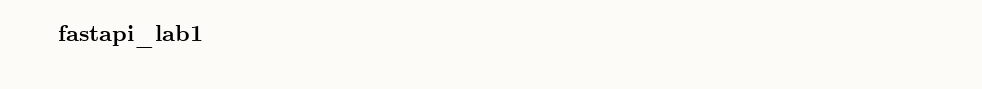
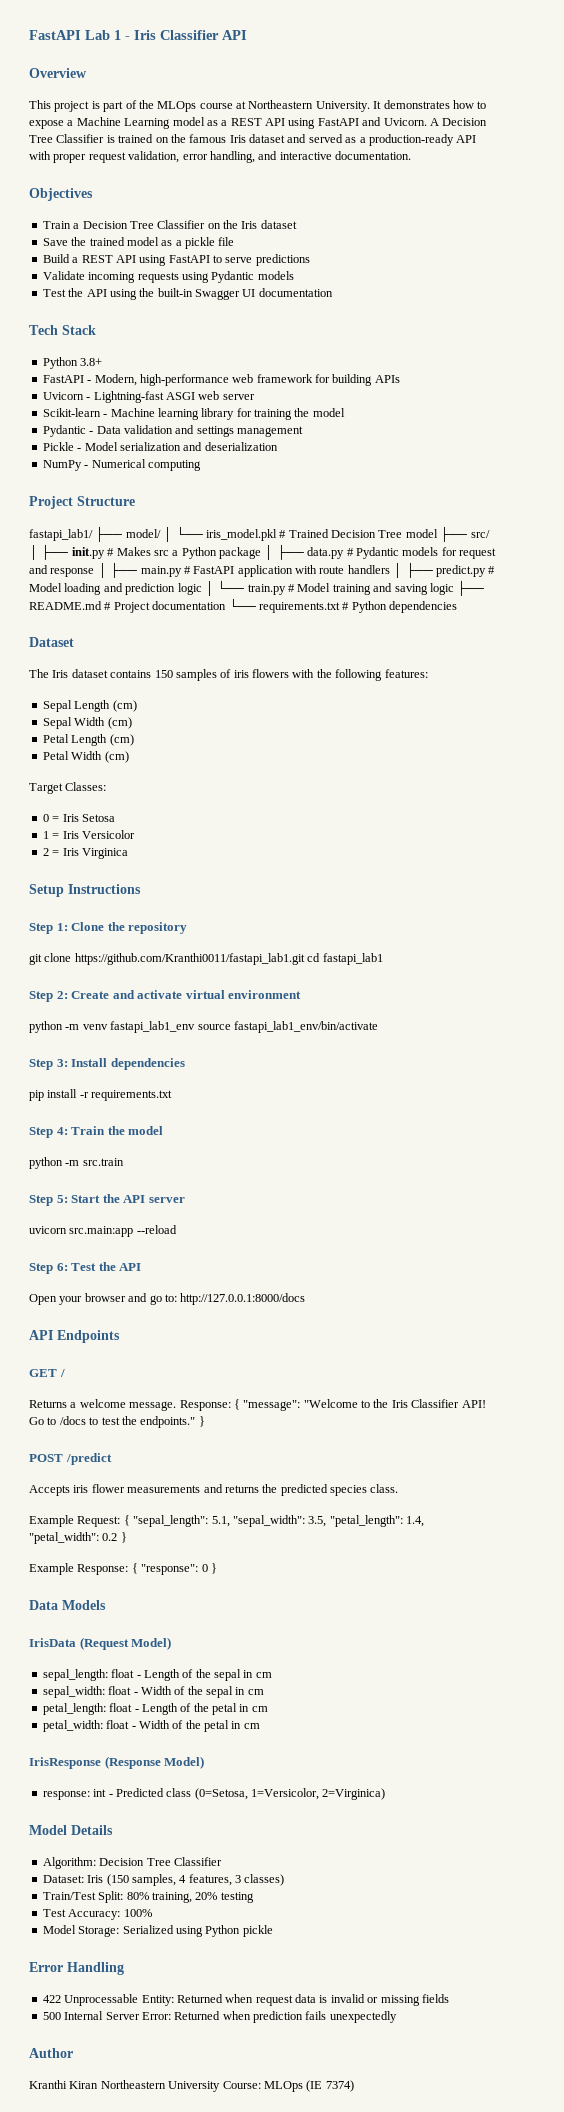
[58,25,203,48] fastapi_lab1 -> [29,30,247,40] [29,68,87,78] [29,100,487,112] [29,117,488,129] [29,134,477,146] [29,151,411,163] [29,188,93,201] [42,220,297,229] [42,237,235,249] [42,254,310,266] [42,271,294,283] [42,288,333,300] [29,325,96,335] [42,357,103,369] [42,374,400,386] [42,391,255,403] [42,408,345,420] [42,425,303,437] [42,442,278,451] [42,459,201,471] [29,496,135,509] [29,526,490,542] [29,544,496,560] [29,562,496,578] [29,580,485,596] [29,598,457,613] [29,637,74,647] [29,669,428,681] [42,700,137,712] [42,717,132,729] [42,734,134,746] [42,751,129,763] [29,782,107,794] [42,814,115,822] [42,830,135,839] [42,848,128,859] [29,884,141,897] [29,922,188,934] [29,953,383,965] [29,990,302,1002] [29,1021,378,1033] [29,1058,185,1070] [29,1089,173,1101] [29,1126,164,1138] [29,1157,124,1169] [29,1194,185,1206] [29,1225,177,1237] [29,1262,142,1274] [29,1293,306,1305] [29,1330,120,1343] [29,1369,65,1377] [29,1399,486,1411] [29,1416,205,1428] [29,1453,112,1465] [29,1484,399,1496] [29,1515,424,1527] [29,1532,127,1544] [29,1563,217,1575] [29,1600,106,1610] [29,1637,172,1650] [42,1669,272,1681] [42,1686,264,1698] [42,1703,268,1715] [42,1720,260,1732] [29,1756,205,1769] [42,1788,386,1800] [29,1825,113,1835] [42,1857,222,1869] [42,1874,285,1886] [42,1891,254,1903] [42,1909,152,1920] [42,1925,273,1937] [29,1962,124,1975] [42,1994,449,2006] [42,2011,397,2023] [29,2048,73,2058] [29,2080,354,2092] FastAPI Lab 1 - Iris Classifier API // Overview // This project is part of the MLOps course at Northeastern University. It demonstrates how to expose a Machine Learning model as a REST API using FastAPI and Uvicorn. A Decision Tree Classifier is trained on the famous Iris dataset and served as a production-ready API with proper request validation, error handling, and interactive documentation. // Objectives // Train a Decision Tree Classifier on the Iris dataset // Save the trained model as a pickle file // Build a REST API using FastAPI to serve predictions // Validate incoming requests using Pydantic models // Test the API using the built-in Swagger UI documentation // Tech Stack // Python 3.8+ // FastAPI - Modern, high-performance web framework for building APIs // Uvicorn - Lightning-fast ASGI web server // Scikit-learn - Machine learning library for training the model // Pydantic - Data validation and settings management // Pickle - Model serialization and deserialization // NumPy - Numerical computing // Project Structure // fastapi_lab1/ ├── model/ │ └── iris_model.pkl # Trained Decision Tree model ├── src/ │ ├── init.py # Makes src a Python package │ ├── data.py # Pydantic models for request and response │ ├── main.py # FastAPI application with route handlers │ ├── predict.py # Model loading and prediction logic │ └── train.py # Model training and saving logic ├── README.md # Project documentation └── requirements.txt # Python dependencies // Dataset // The Iris dataset contains 150 samples of iris flowers with the following features: // Sepal Length (cm) // Sepal Width (cm) // Petal Length (cm) // Petal Width (cm) // Target Classes: // 0 = Iris Setosa // 1 = Iris Versicolor // 2 = Iris Virginica // Setup Instructions // Step 1: Clone the repository // git clone https://github.com/Kranthi0011/fastapi_lab1.git cd fastapi_lab1 // Step 2: Create and activate virtual environment // python -m venv fastapi_lab1_env source fastapi_lab1_env/bin/activate // Step 3: Install dependencies // pip install -r requirements.txt // Step 4: Train the model // python -m src.train // Step 5: Start the API server // uvicorn src.main:app --reload // Step 6: Test the API // Open your browser and go to: http://127.0.0.1:8000/docs // API Endpoints // GET / // Returns a welcome message. Response: { "message": "Welcome to the Iris Classifier API! Go to /docs to test the endpoints." } // POST /predict // Accepts iris flower measurements and returns the predicted species class. // Example Request: { "sepal_length": 5.1, "sepal_width": 3.5, "petal_length": 1.4, "petal_width": 0.2 } // Example Response: { "response": 0 } // Data Models // IrisData (Request Model) // sepal_length: float - Length of the sepal in cm // sepal_width: float - Width of the sepal in cm // petal_length: float - Length of the petal in cm // petal_width: float - Width of the petal in cm // IrisResponse (Response Model) // response: int - Predicted class (0=Setosa, 1=Versicolor, 2=Virginica) // Model Details // Algorithm: Decision Tree Classifier // Dataset: Iris (150 samples, 4 features, 3 classes) // Train/Test Split: 80% training, 20% testing // Test Accuracy: 100% // Model Storage: Serialized using Python pickle // Error Handling // 422 Unprocessable Entity: Returned when request data is invalid or missing fields // 500 Internal Server Error: Returned when prediction fails unexpectedly // Author // Kranthi Kiran Northeastern University Course: MLOps (IE 7374)

